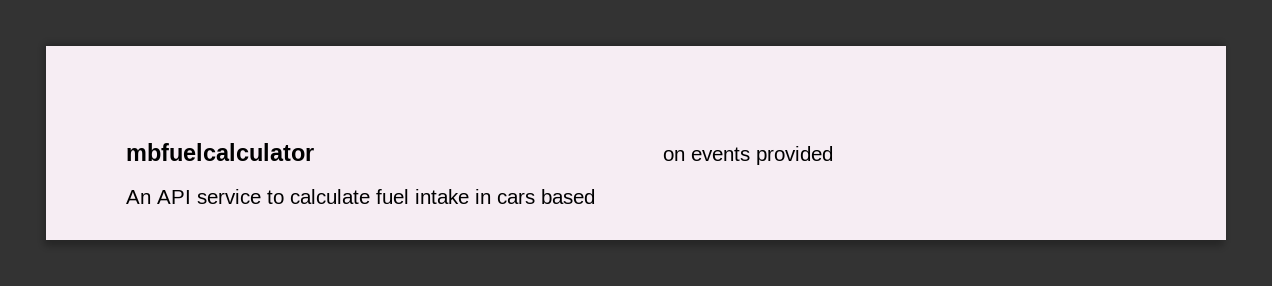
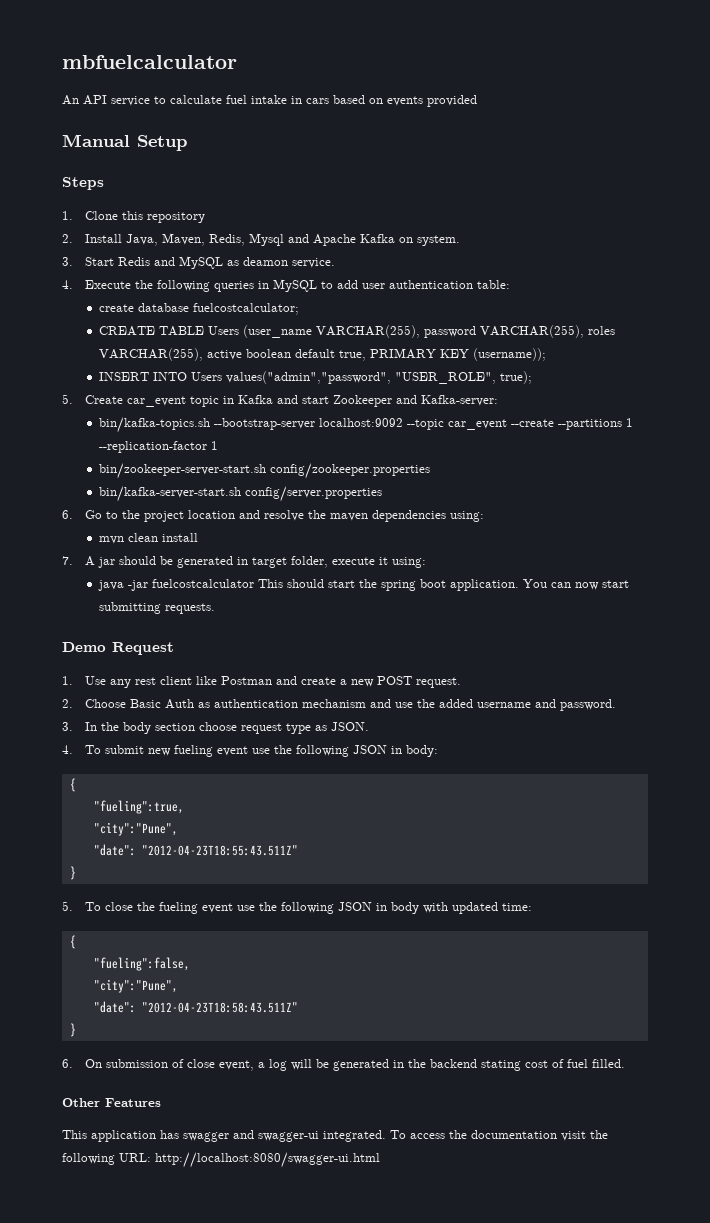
(833, 155) none -> [62,134,187,151] [62,177,104,190] [62,211,205,223] [62,233,460,246] [62,256,335,269] [62,279,510,292] [98,303,299,315] [98,325,615,338] [98,348,546,361] [98,371,532,384] [62,394,498,407] [98,417,633,433] [98,441,218,453] [98,463,430,479] [98,486,382,502] [62,510,484,522] [98,533,198,544] [62,556,426,568] [97,579,629,591] [98,602,215,614] [62,642,174,655] [62,676,461,688] [62,699,616,711] [62,722,369,734] [62,745,438,757] [69,778,76,792] [93,800,184,814] [93,822,178,836] [93,844,298,856] [69,866,76,880] [62,901,532,914] [69,935,76,949] [93,957,190,971] [93,979,178,993] [93,1001,298,1013] [69,1023,76,1037] [62,1059,625,1071] [62,1098,161,1107] [62,1130,608,1142] [62,1152,380,1168] // Manual Setup // Steps // 1. Clone this repository // 2. Install Java, Maven, Redis, Mysql and Apache Kafka on system. // 3. Start Redis and MySQL as deamon service. // 4. Execute the following queries in MySQL to add user authentication table: // create database fuelcostcalculator; // CREATE TABLE Users (user_name VARCHAR(255), password VARCHAR(255), roles VARCHAR(255), active boolean default true, PRIMARY KEY (username)); // INSERT INTO Users values("admin","password", "USER_ROLE", true); // 5. Create car_event topic in Kafka and start Zookeeper and Kafka-server: // bin/kafka-topics.sh --bootstrap-server localhost:9092 --topic car_event --create --partitions 1 --replication-factor 1 // bin/zookeeper-server-start.sh config/zookeeper.properties // bin/kafka-server-start.sh config/server.properties // 6. Go to the project location and resolve the maven dependencies using: // mvn clean install // 7. A jar should be generated in target folder, execute it using: // java -jar fuelcostcalculator This should start the spring boot application. You can now start submitting requests. // Demo Request // 1. Use any rest client like Postman and create a new POST request. // 2. Choose Basic Auth as authentication mechanism and use the added username and password. // 3. In the body section choose request type as JSON. // 4. To submit new fueling event use the following JSON in body: // { // "fueling":true, // "city":"Pune", // "date": "2012-04-23T18:55:43.511Z" // } // 5. To close the fueling event use the following JSON in body with updated time: // { // "fueling":false, // "city":"Pune", // "date": "2012-04-23T18:58:43.511Z" // } // 6. On submission of close event, a log will be generated in the backend stating cost of fuel filled. // Other Features // This application has swagger and swagger-ui integrated. To access the documentation visit the following URL: http://localhost:8080/swagger-ui.html

